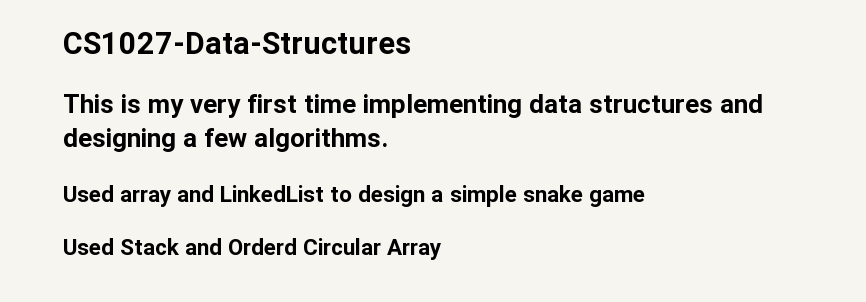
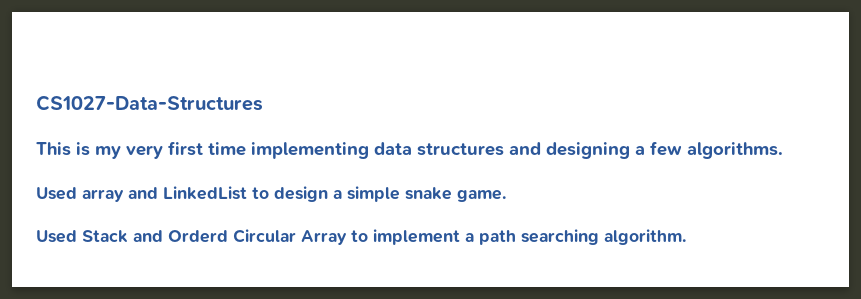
[588,190,645,207] game -> [457,189,506,202] game.
(442, 249) none -> [351,229,686,245] to implement a path searching algorithm.

